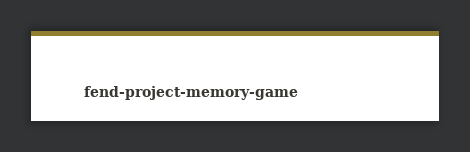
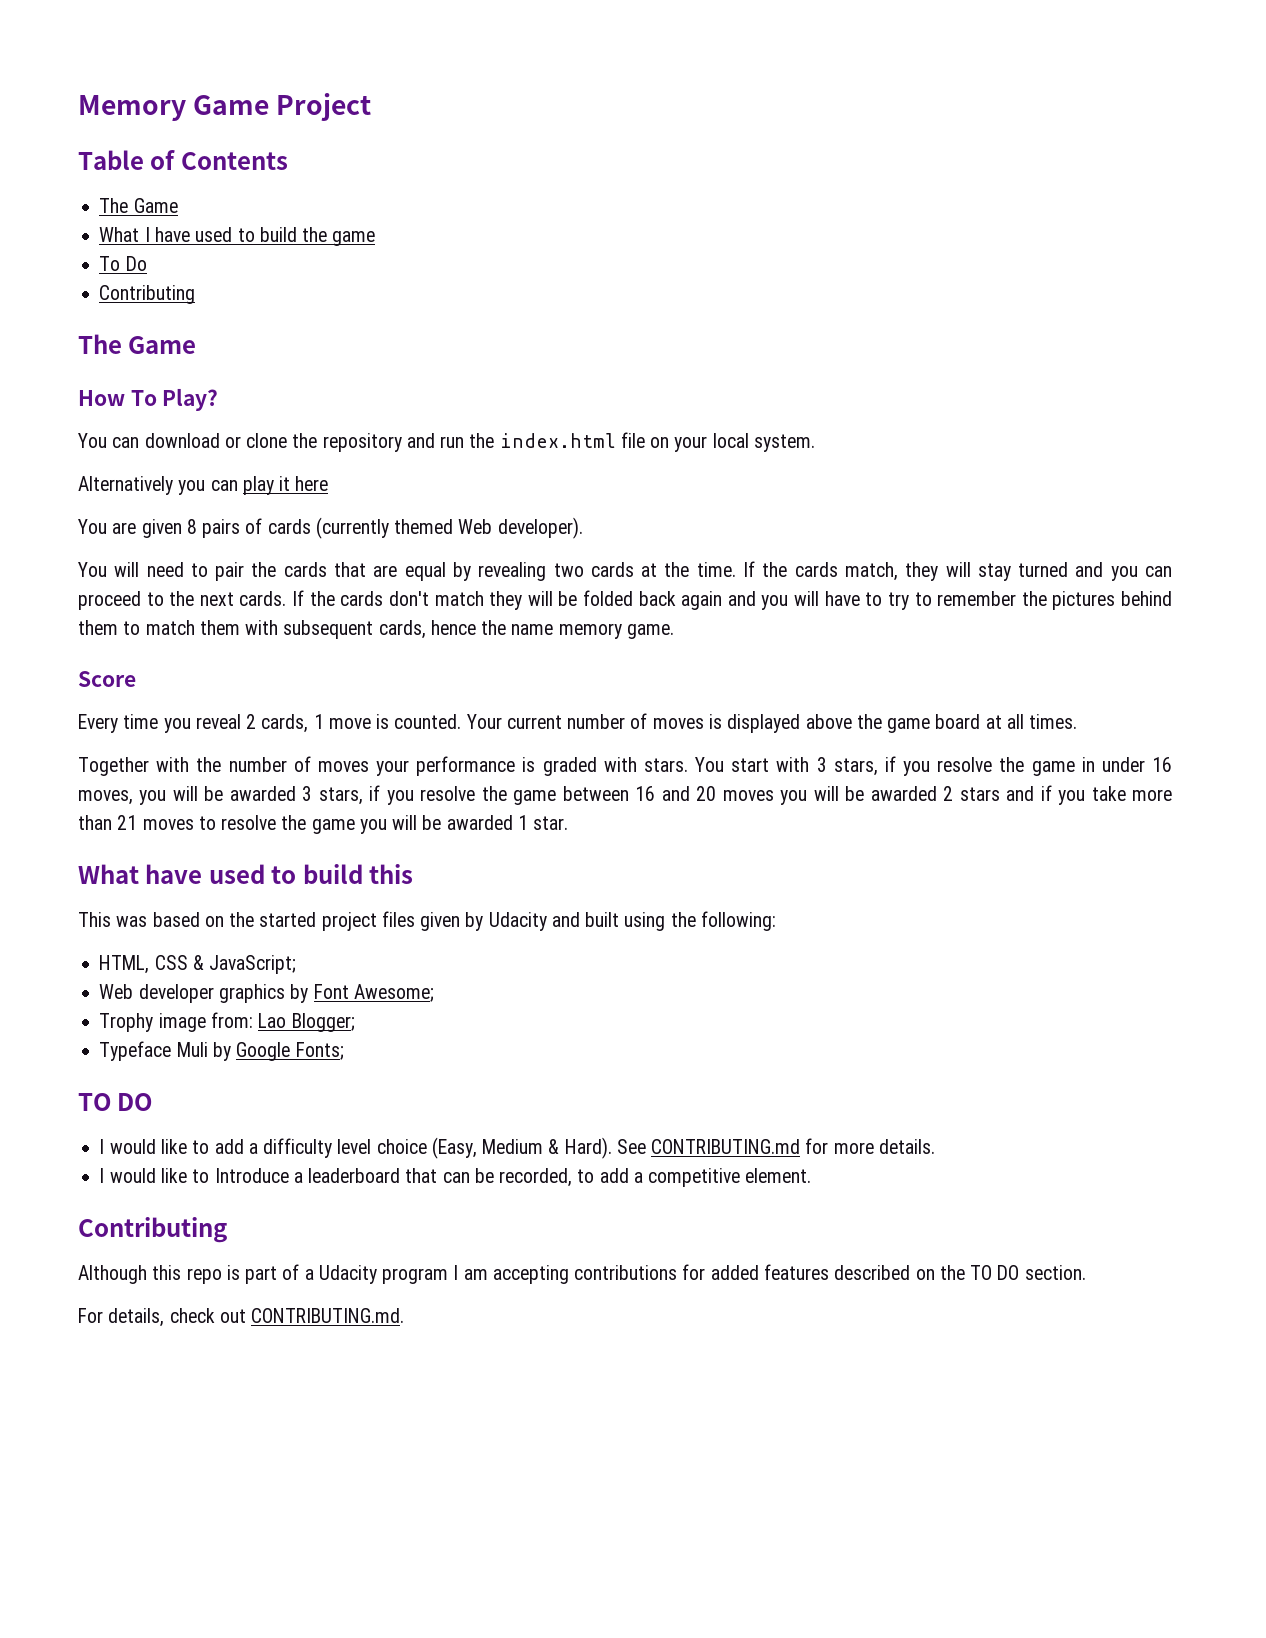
[84,86,298,100] fend-project-memory-game -> [78,93,372,121] [78,150,288,170] [99,198,178,213] [99,227,376,246] [99,256,147,271] [99,285,196,304] [78,334,197,354] [78,388,219,411] [78,432,815,452] [78,476,329,495] [78,517,583,539] [78,561,1172,581] [78,590,1172,610] [78,620,674,639] [78,671,136,687] [78,713,1078,733] [78,756,1172,776] [78,785,1173,805] [78,815,569,834] [78,864,414,884] [78,911,776,931] [99,955,297,974] [99,984,434,1003] [99,1012,355,1032] [99,1041,344,1061] [78,1093,153,1111] [99,1137,935,1159] [99,1168,812,1187] [78,1217,227,1243] [78,1264,1086,1284] [78,1308,405,1327] Memory Game Project // Table of Contents // The Game // What I have used to build the game // To Do // Contributing // The Game // How To Play? // You can download or clone the repository and run the index.html file on your local system. // Alternatively you can play it here // You are given 8 pairs of cards (currently themed Web developer). // You will need to pair the cards that are equal by revealing two cards at the time. If the cards match, they will stay turned and you can proceed to the next cards. If the cards don't match they will be folded back again and you will have to try to remember the pictures behind them to match them with subsequent cards, hence the name memory game. // Score // Every time you reveal 2 cards, 1 move is counted. Your current number of moves is displayed above the game board at all times. // Together with the number of moves your performance is graded with stars. You start with 3 stars, if you resolve the game in under 16 moves, you will be awarded 3 stars, if you resolve the game between 16 and 20 moves you will be awarded 2 stars and if you take more than 21 moves to resolve the game you will be awarded 1 star. // What have used to build this // This was based on the started project files given by Udacity and built using the following: // HTML, CSS & JavaScript; // Web developer graphics by Font Awesome; // Trophy image from: Lao Blogger; // Typeface Muli by Google Fonts; // TO DO // I would like to add a difficulty level choice (Easy, Medium & Hard). See CONTRIBUTING.md for more details. // I would like to Introduce a leaderboard that can be recorded, to add a competitive element. // Contributing // Although this repo is part of a Udacity program I am accepting contributions for added features described on the TO DO section. // For details, check out CONTRIBUTING.md.

